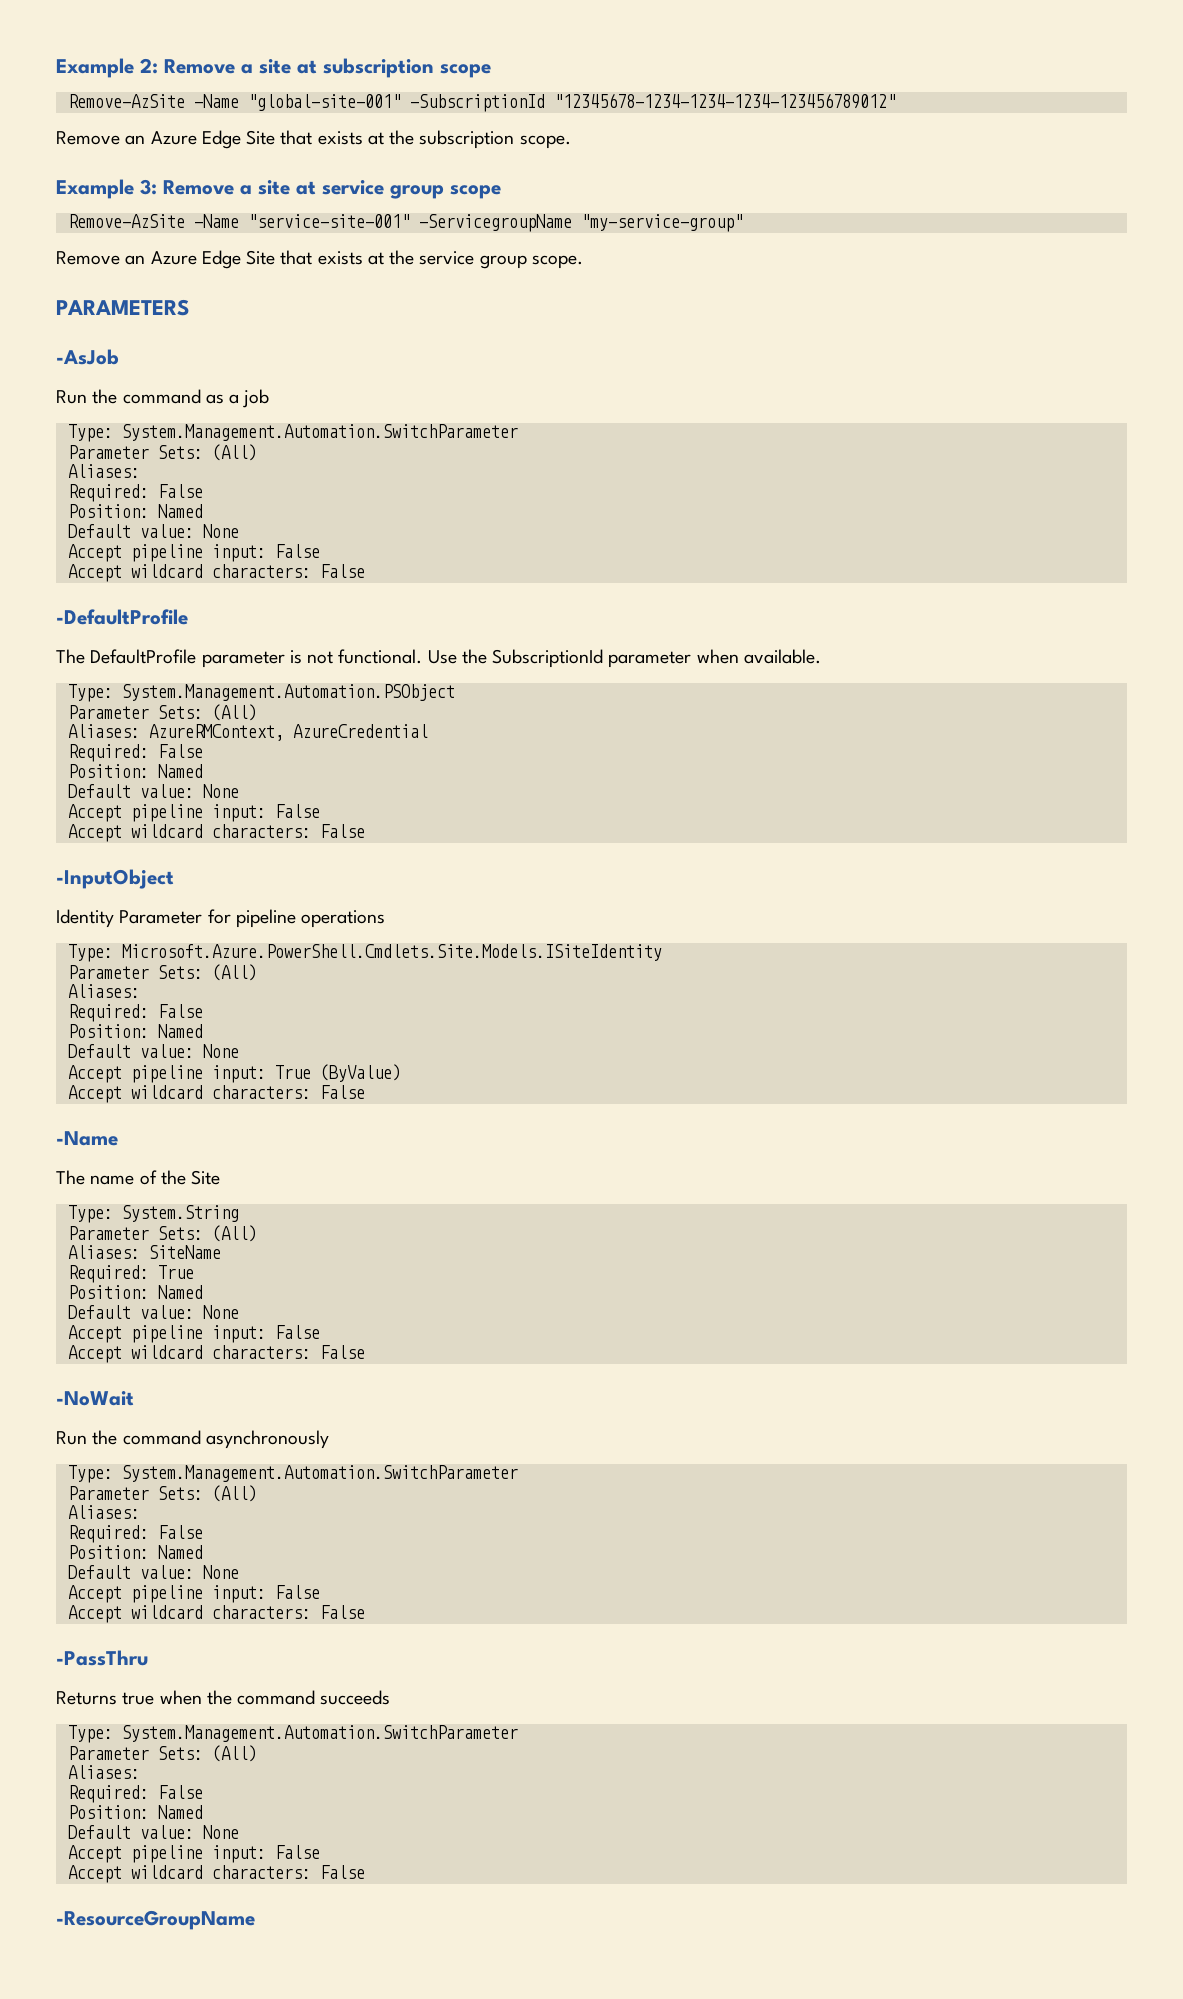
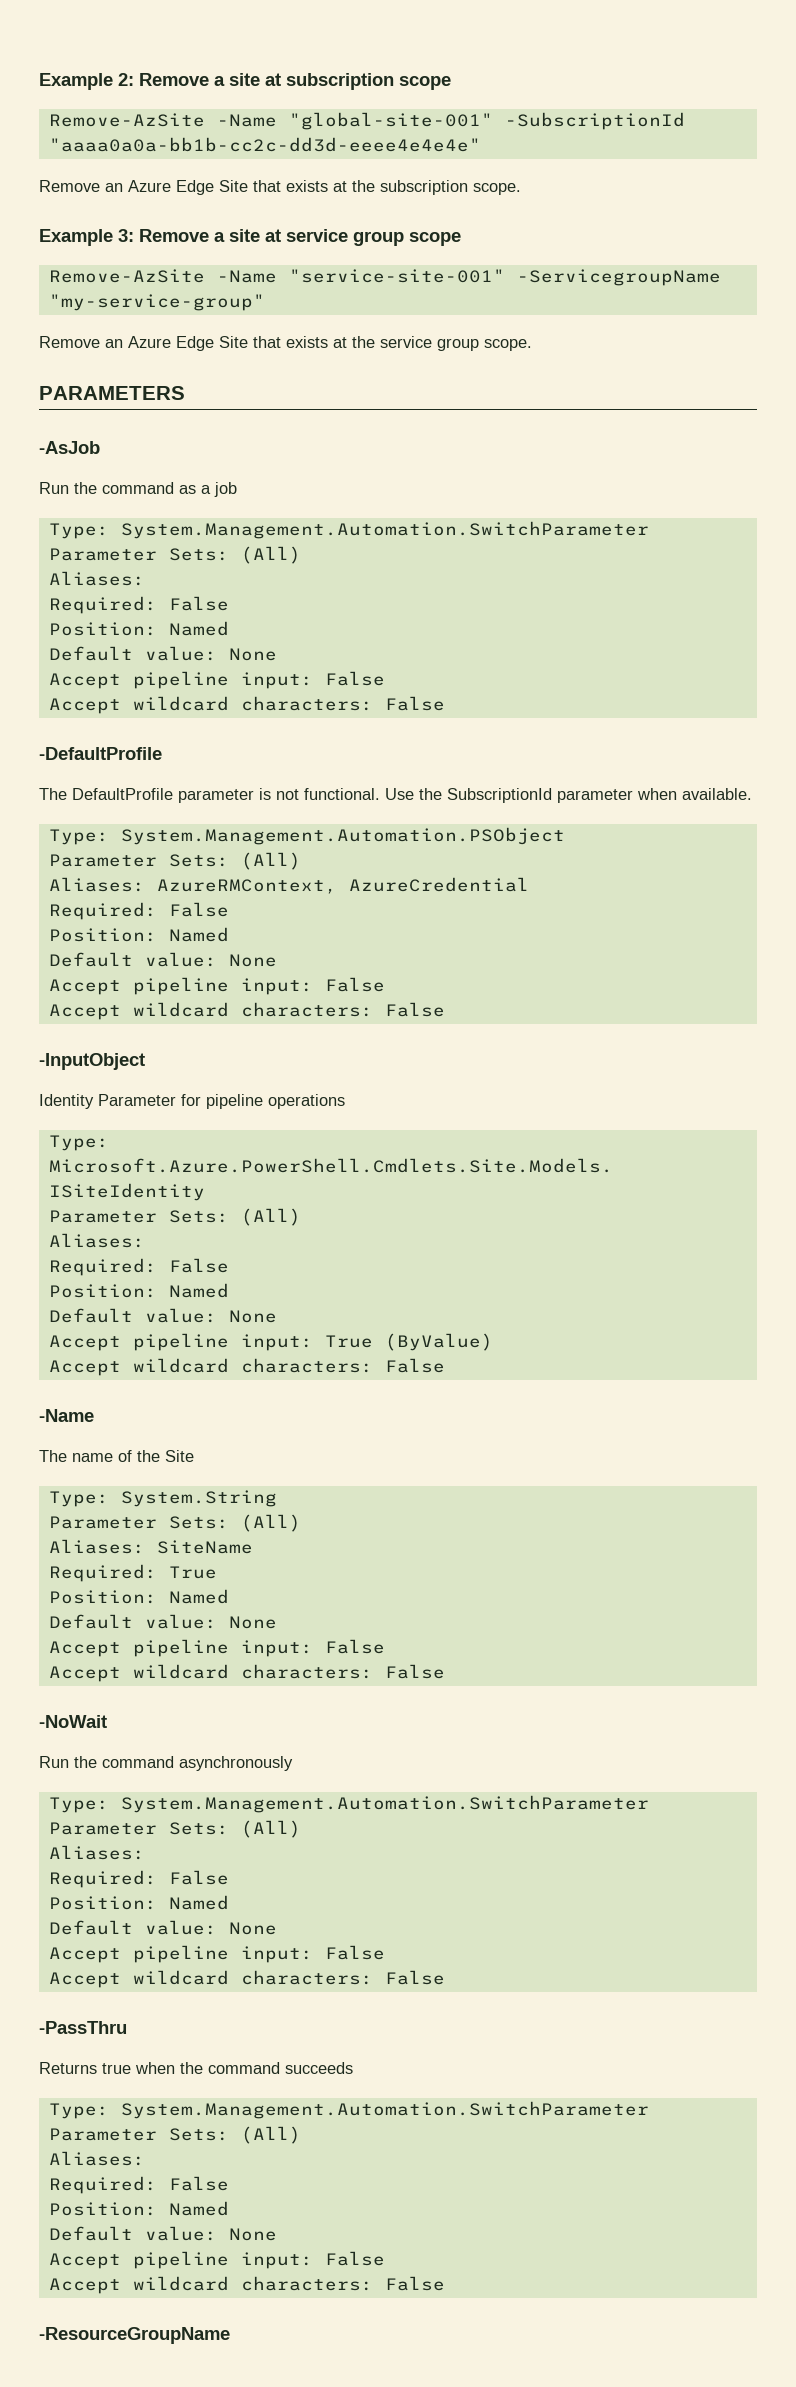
[553,93,896,109] "12345678-1234-1234-1234-123456789012" -> [48,137,481,152] "aaaa0a0a-bb1b-cc2c-dd3d-eeee4e4e4e"

